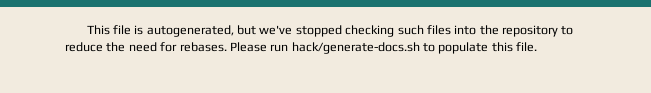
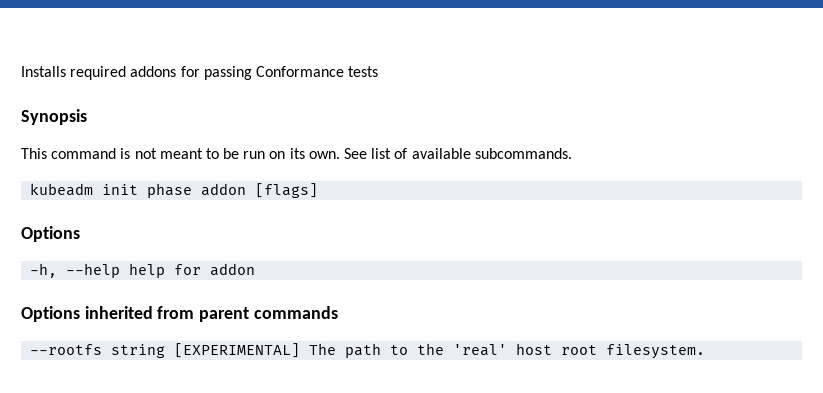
[86,25,574,37] [65,42,538,54] This file is autogenerated, but we've stopped checking such files into the repository to reduce the need for rebases. Please run hack/generate-docs.sh to populate this file. -> [21,66,379,80] [21,109,87,125] [21,148,572,159] [30,183,319,198] [21,226,80,242] [30,263,256,278] [21,306,338,322] [30,343,706,359] Installs required addons for passing Conformance tests // Synopsis // This command is not meant to be run on its own. See list of available subcommands. // kubeadm init phase addon [flags] // Options // -h, --help help for addon // Options inherited from parent commands // --rootfs string [EXPERIMENTAL] The path to the 'real' host root filesystem.

